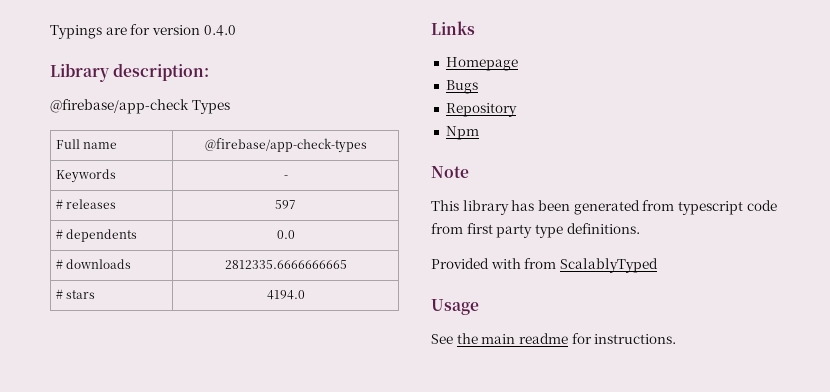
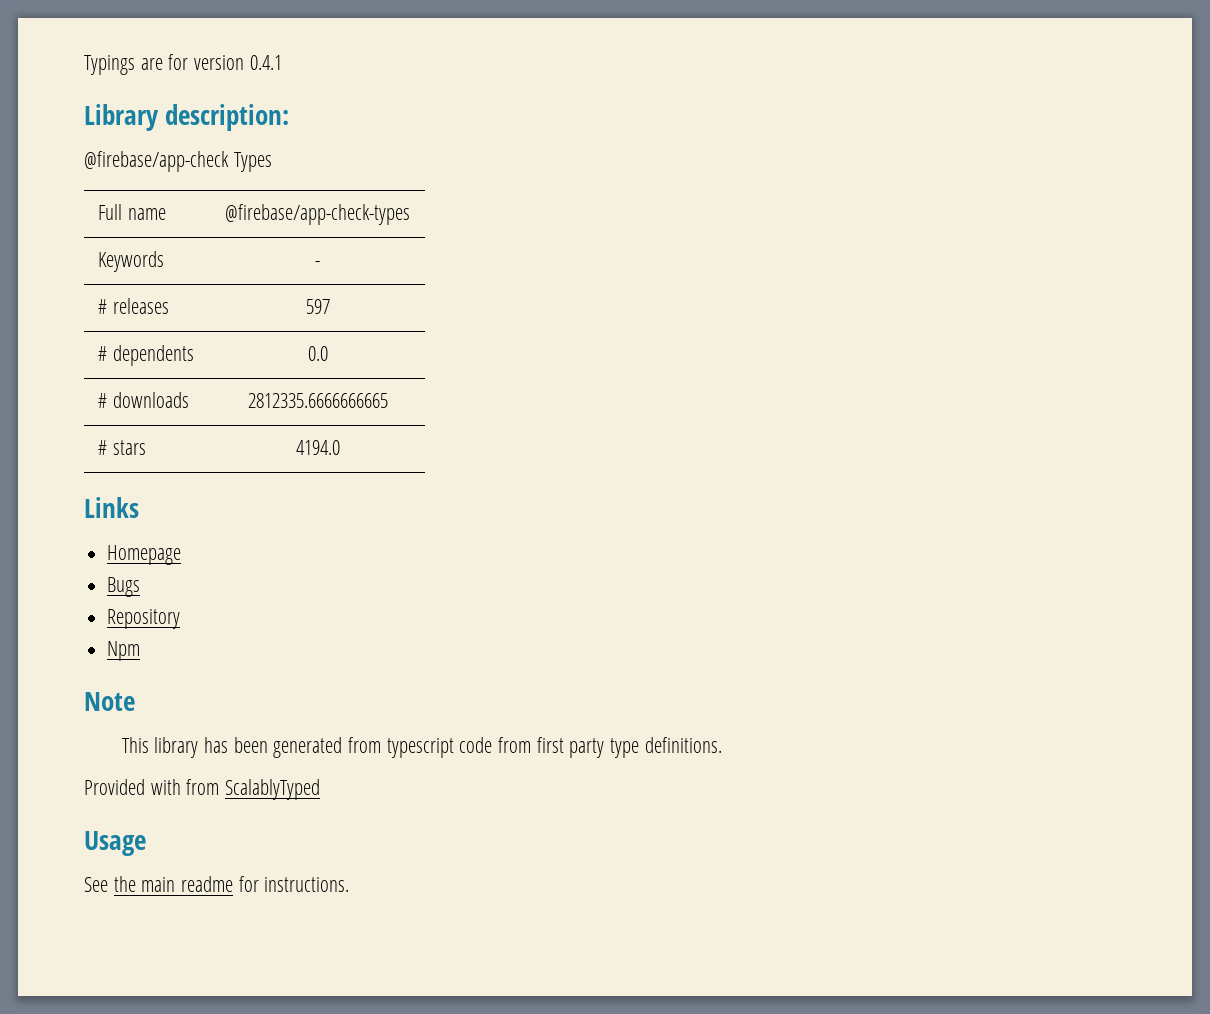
[203,25,236,36] 0.4.0 -> [249,55,282,70] 0.4.1

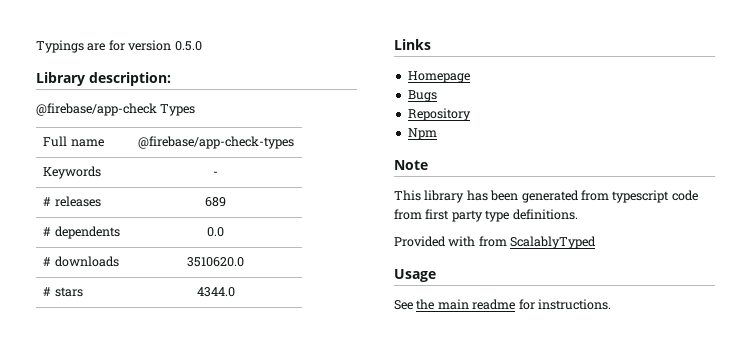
[249,55,282,70] 0.4.1 -> [174,41,202,51] 0.5.0
[305,299,330,314] 597 -> [204,197,226,207] 689
[247,393,388,408] 2812335.6666666665 -> [186,257,244,267] 3510620.0
[295,440,340,455] 4194.0 -> [196,287,235,297] 4344.0

